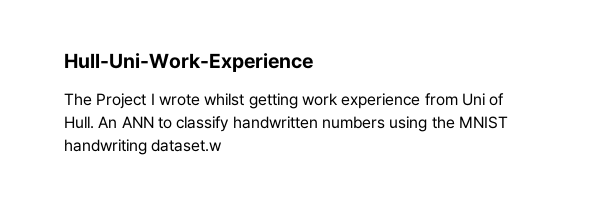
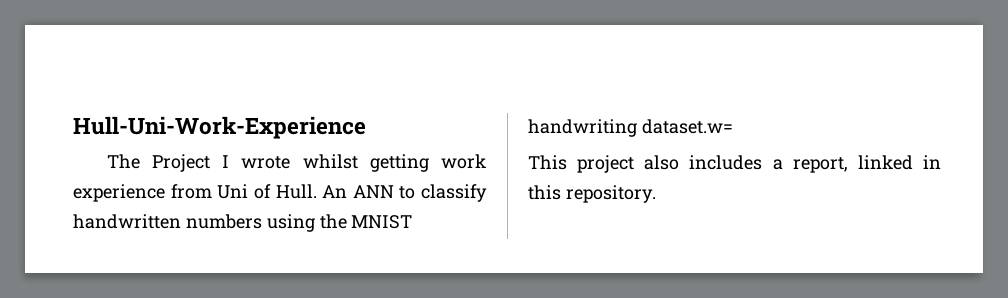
[151,139,223,152] dataset.w -> [641,119,733,134] [528,155,941,173] [528,185,656,203] dataset.w= // This project also includes a report, linked in this repository.

